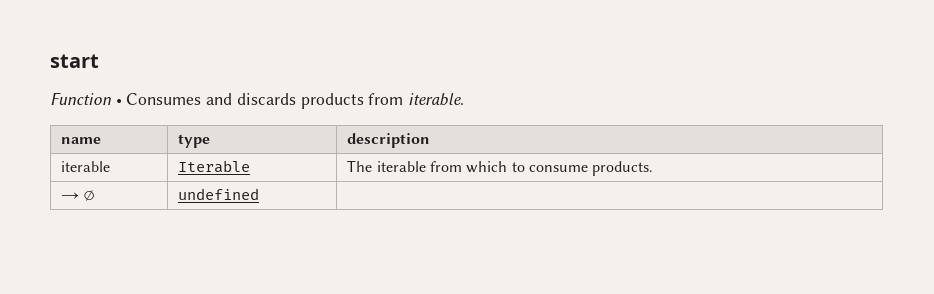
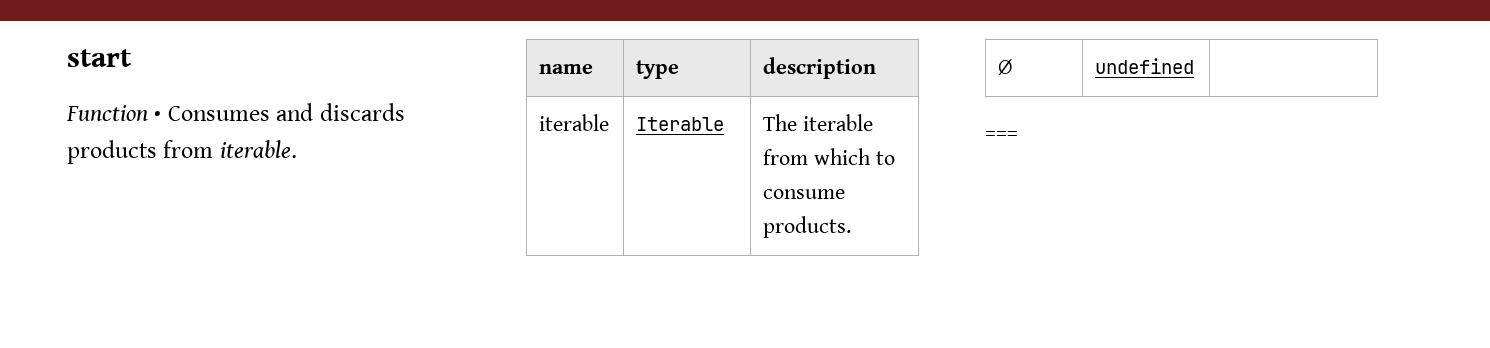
[61,192,80,200] → -> (852, 227) none
(260, 194) none -> [985,131,1018,140] // ===

